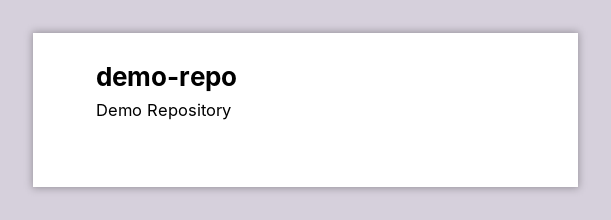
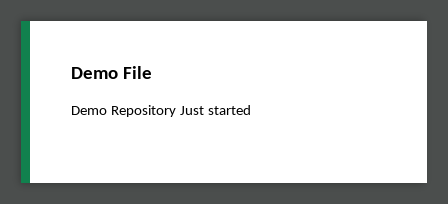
[96,67,237,92] demo-repo -> [71,66,152,79] Demo File
(231, 111) none -> [179,105,251,115] Just started

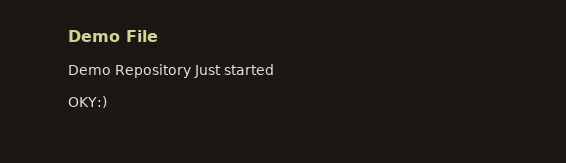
(251, 110) none -> [68,96,107,108] // OKY:)

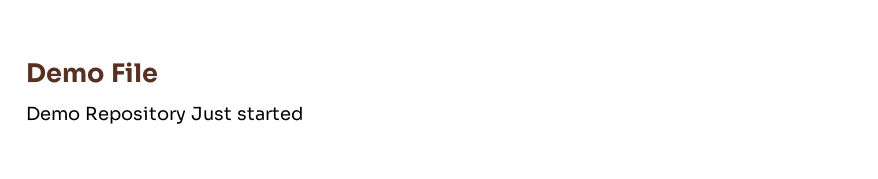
[68,96,107,108] // OKY:) -> (303, 113) none

